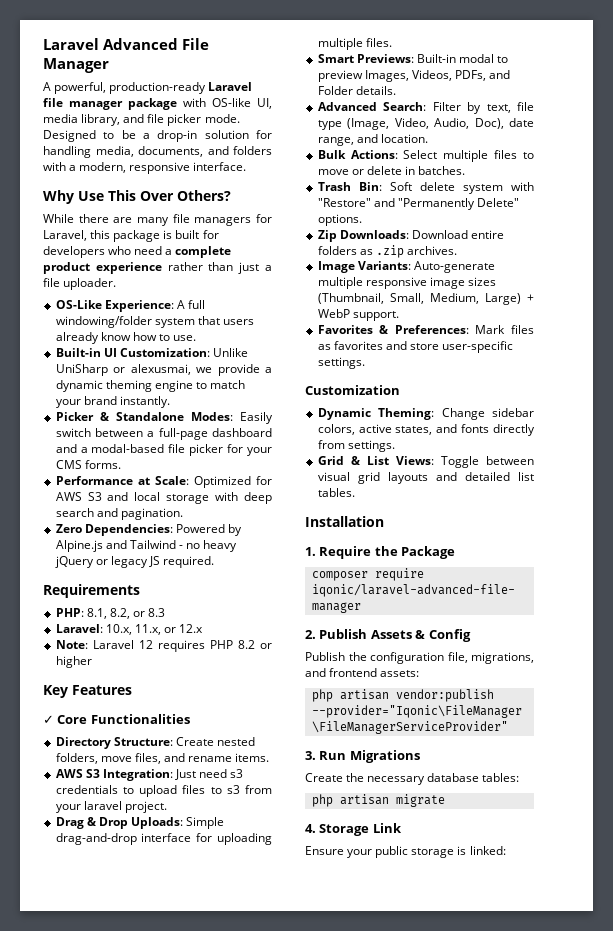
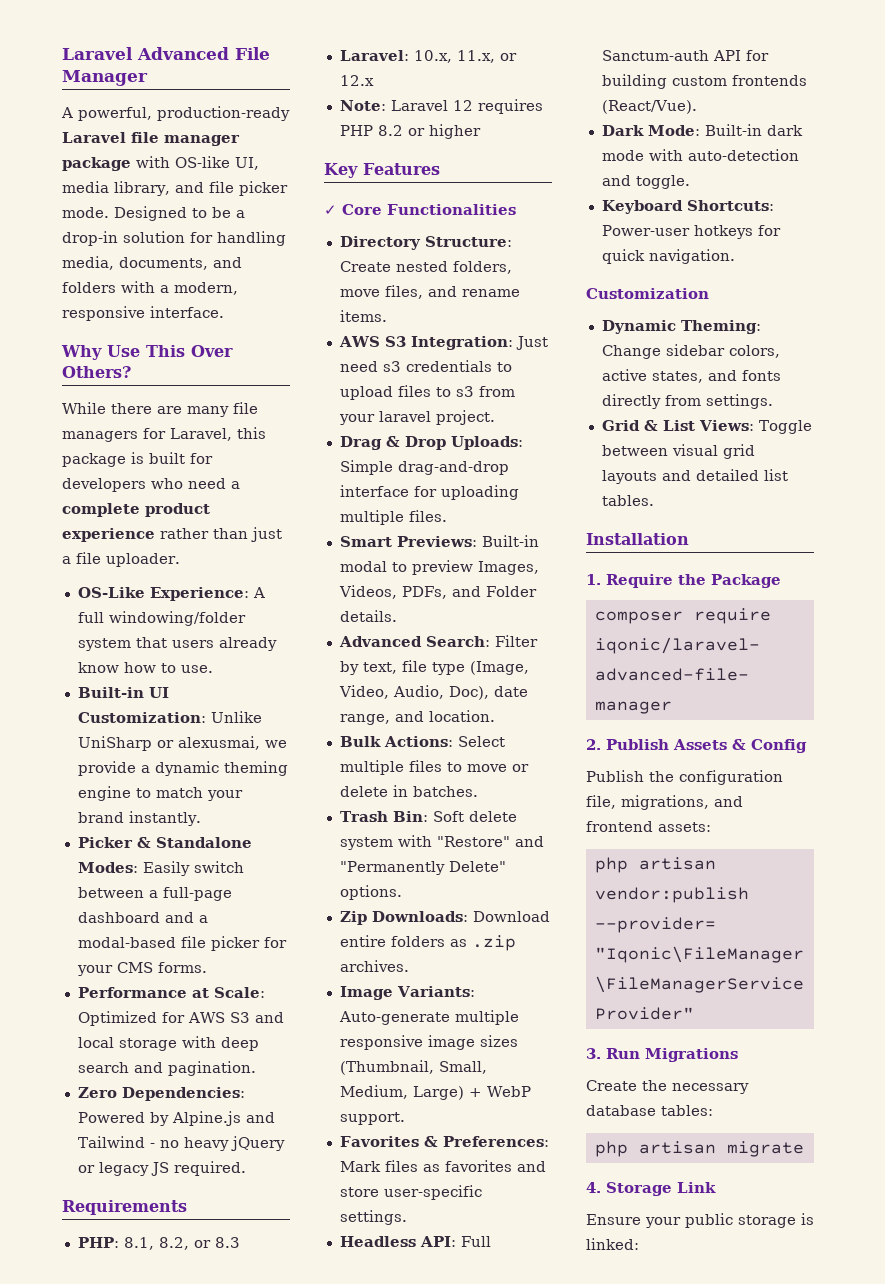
(365, 363) none -> [339,1236,491,1247] [601,50,769,61] [601,74,807,89] [601,100,697,114] [601,124,803,136] [601,149,799,161] [601,175,690,189] [601,200,774,214] [601,225,781,239] [601,249,735,264] // Headless API: Full Sanctum-auth API for building custom frontends (React/Vue). // Dark Mode: Built-in dark mode with auto-detection and toggle. // Keyboard Shortcuts: Power-user hotkeys for quick navigation.

